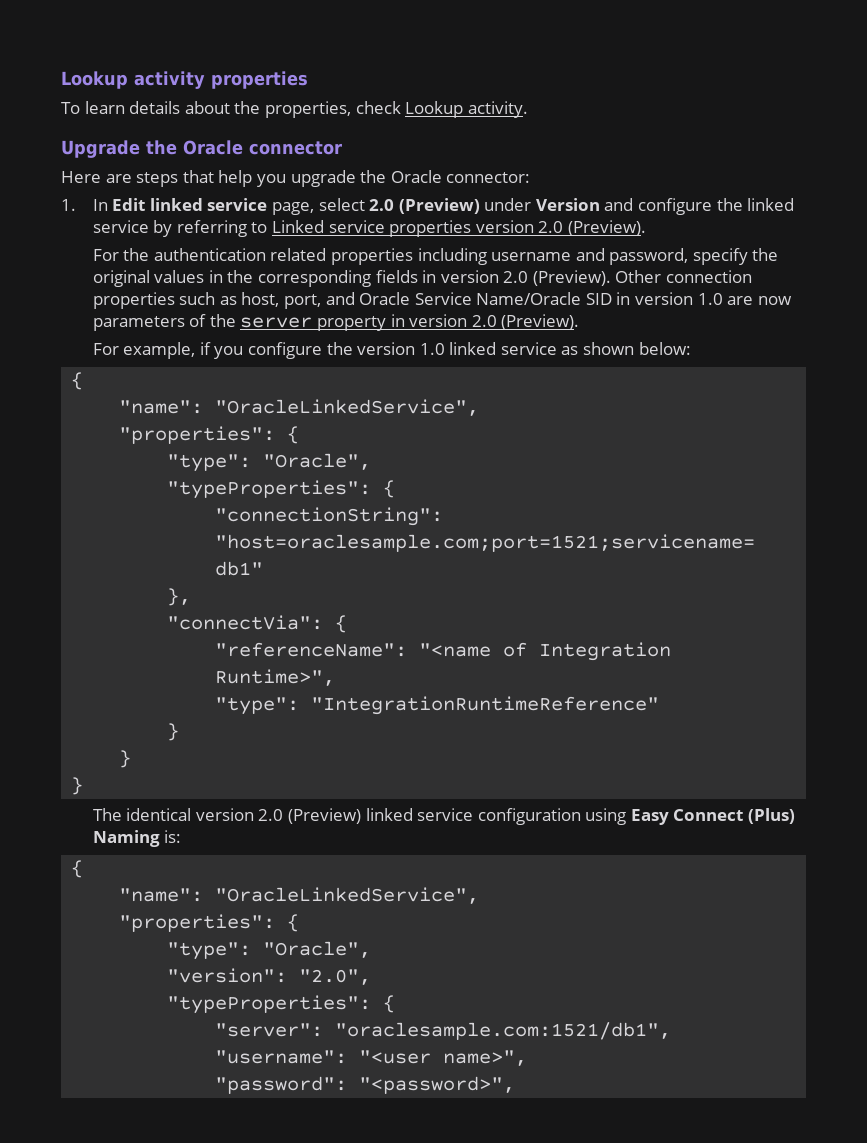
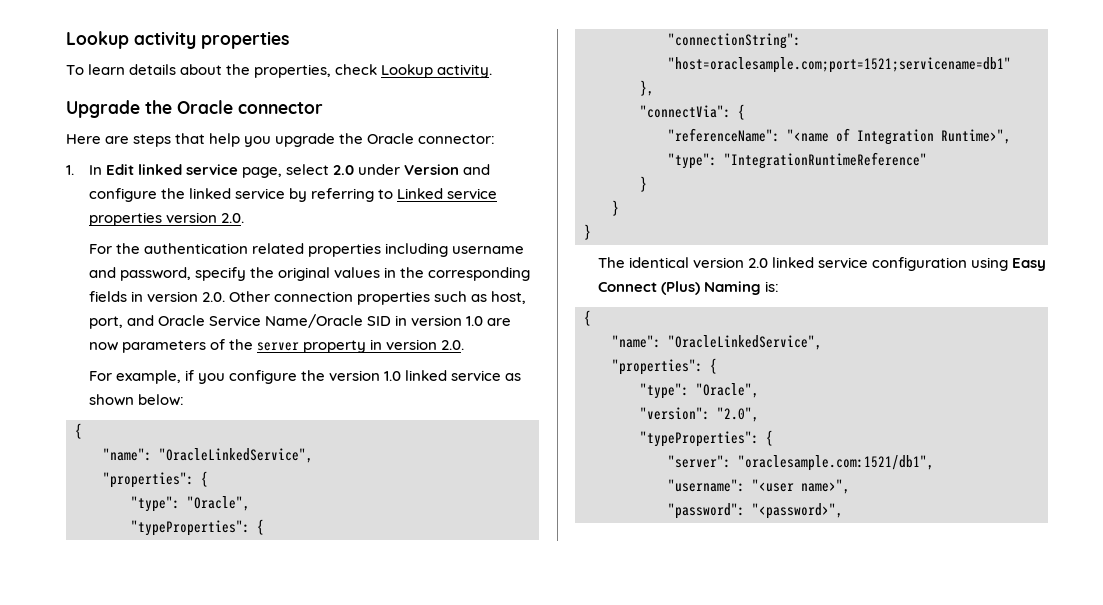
[398,198,480,214] (Preview) -> (355, 170) none
[538,220,646,236] 2.0 (Preview). -> [220,213,244,223] 2.0.
[503,270,611,286] 2.0 (Preview). -> [201,292,225,302] 2.0.
[471,314,580,330] 2.0 (Preview). -> [441,340,465,350] 2.0.
[287,808,361,824] (Preview) -> (768, 263) none

